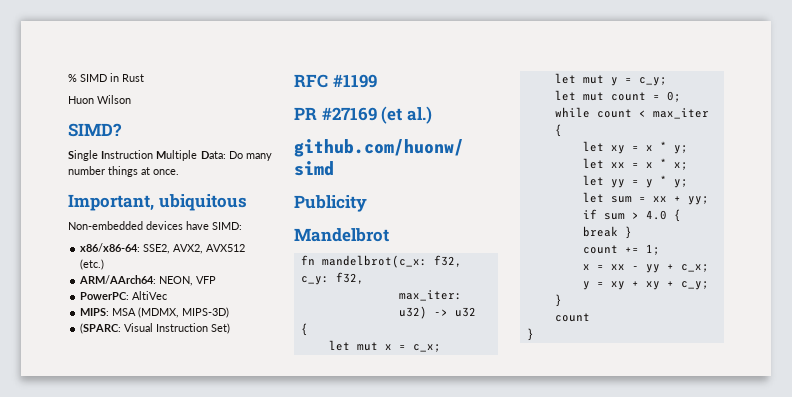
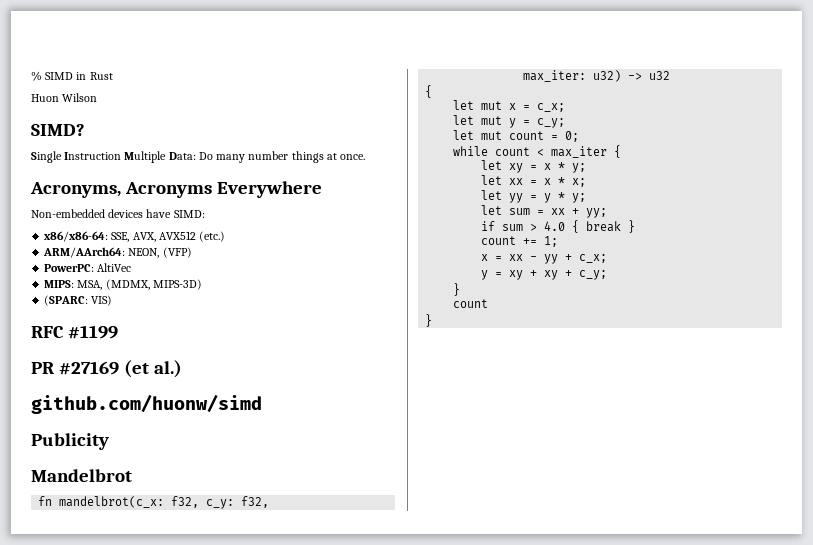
[68,194,247,211] Important, ubiquitous -> [30,181,322,198] Acronyms, Acronyms Everywhere
[143,244,204,254] SSE2, AVX2, -> [111,232,156,242] SSE, AVX,
[196,276,217,284] VFP -> [162,247,192,258] (VFP)
[112,308,137,316] MSA -> [77,280,103,290] MSA,
[124,323,231,334] Visual Instruction Set) -> [91,295,113,306] VIS)

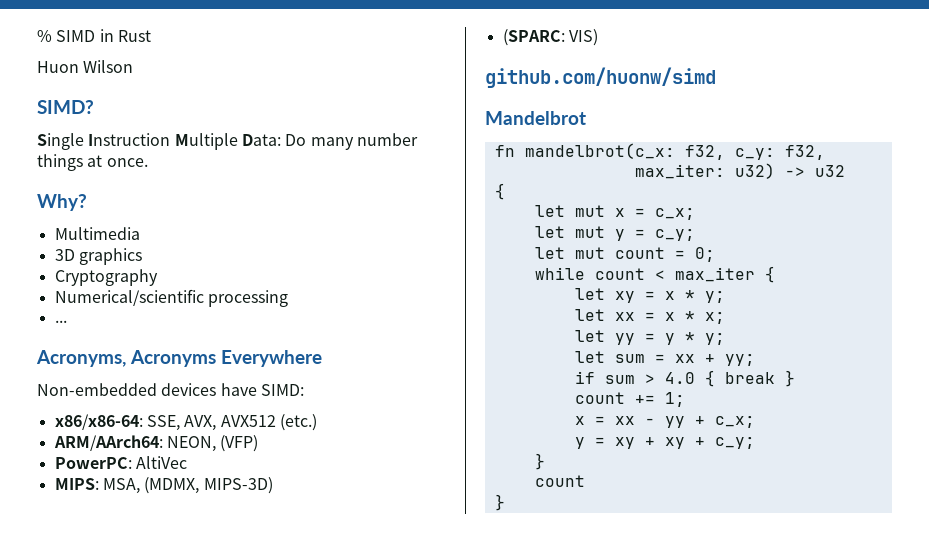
(366, 157) none -> [37,194,87,211] [54,227,140,240] [54,248,142,265] [54,269,158,286] [54,289,288,307] [54,320,67,323] // Why? // Multimedia // 3D graphics // Cryptography // Numerical/scientific processing // ...
[31,325,118,339] [31,360,182,378] // RFC #1199 // PR #27169 (et al.) -> (598, 37) none
[31,433,109,450] // Publicity -> (716, 77) none

